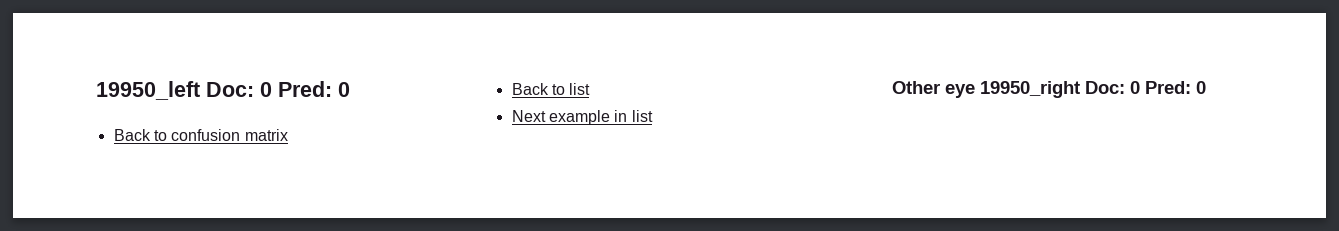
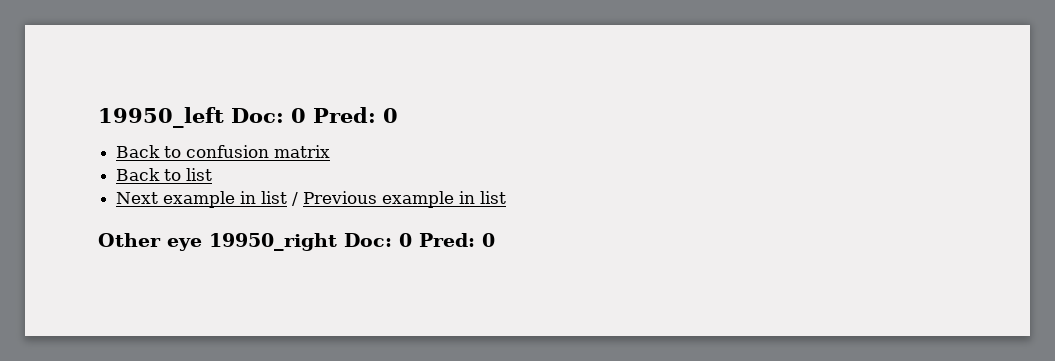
(653, 116) none -> [292,191,507,208] / Previous example in list

